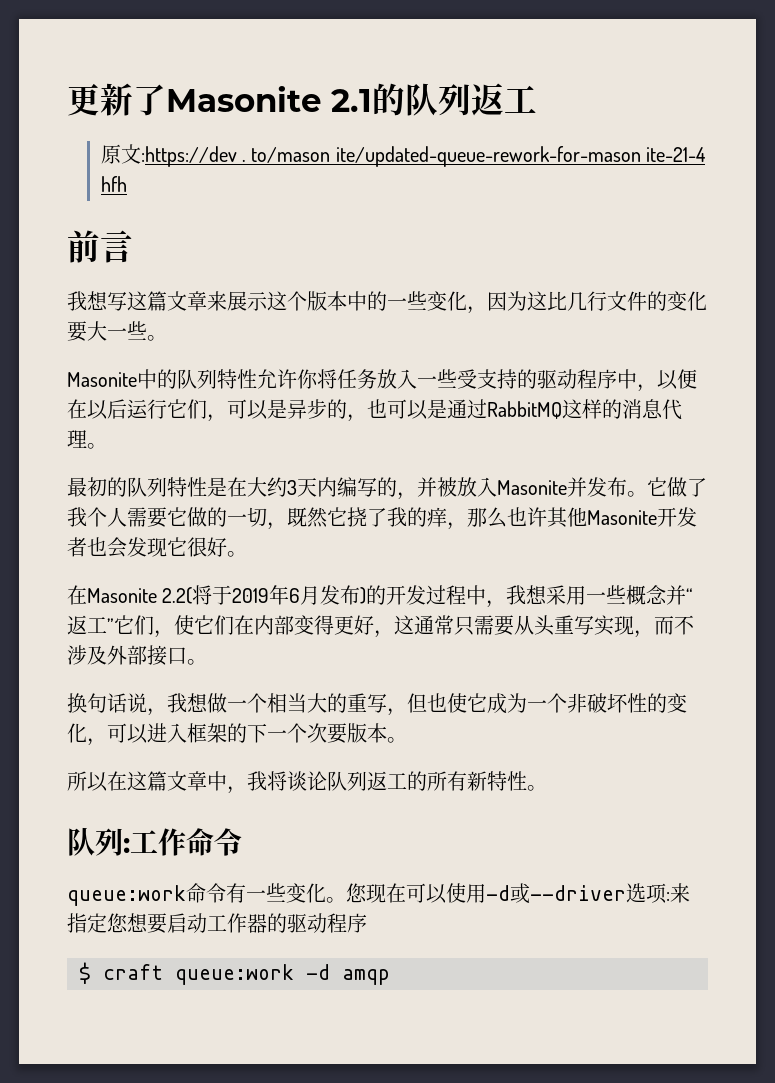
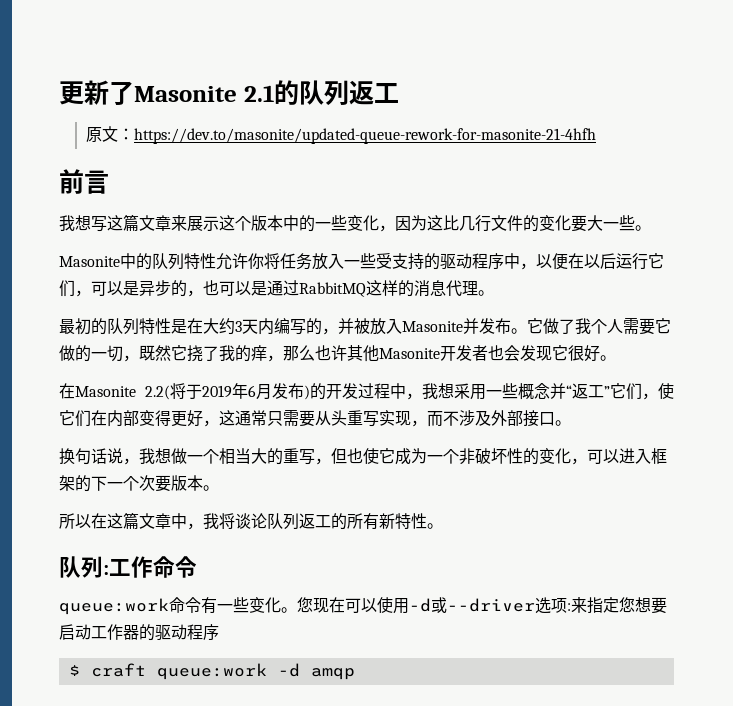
[140,146,707,167] [100,176,127,192] :https://dev . to/mason ite/updated-queue-rework-for-mason ite-21-4 hfh -> [118,128,597,144] ：https://dev.to/masonite/updated-queue-rework-for-masonite-21-4hfh

